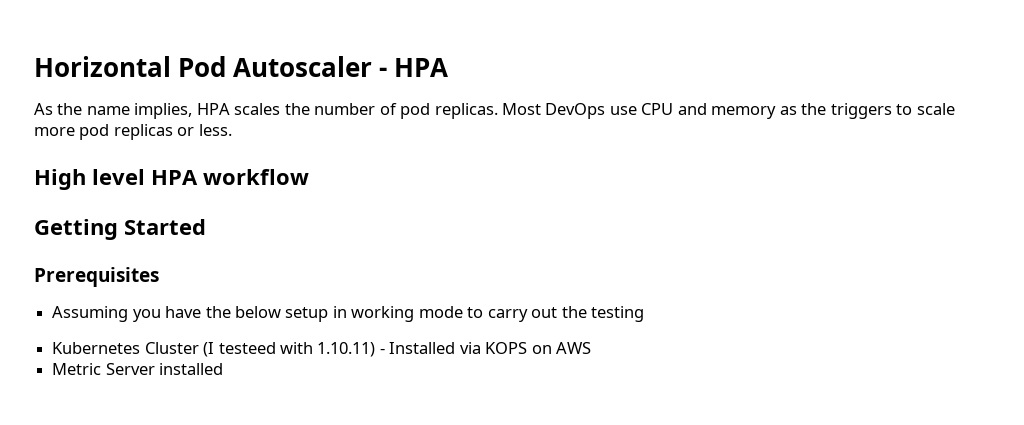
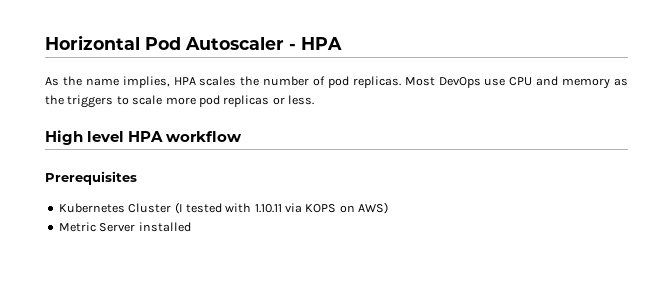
[34,219,206,240] // Getting Started -> (243, 136) none
[52,306,645,322] [52,342,456,357] Assuming you have the below setup in working mode to carry out the testing // Kubernetes Cluster (I testeed with 1.10.11) - Installed -> [58,202,282,214] Kubernetes Cluster (I tested with 1.10.11
[556,342,592,354] AWS -> [358,202,389,214] AWS)

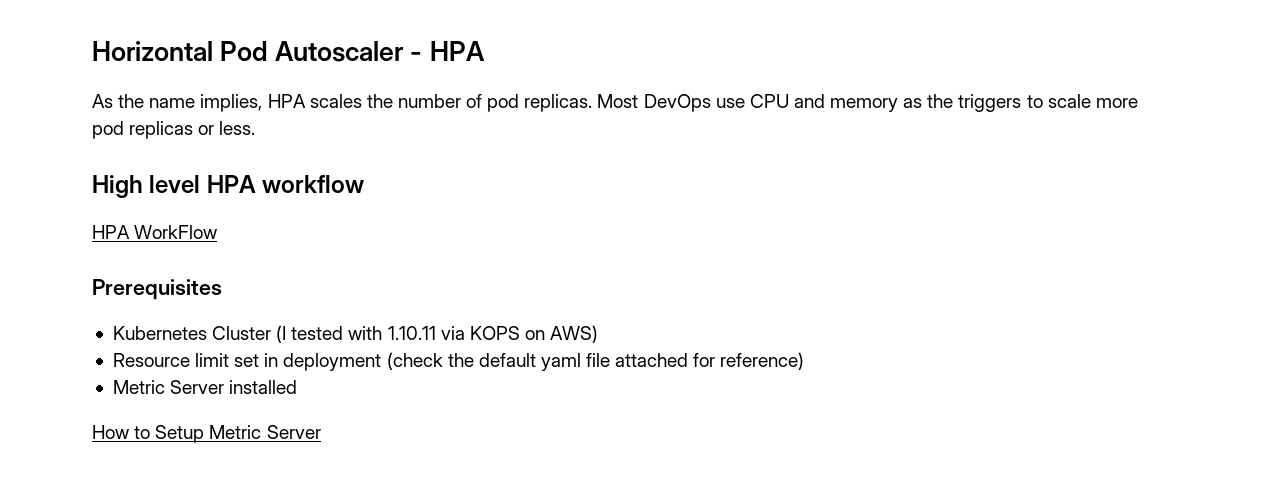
(243, 136) none -> [92,225,218,239] // HPA WorkFlow
[58,222,191,232] Metric Server installed -> [112,352,805,371] [112,380,298,394] [92,425,321,443] Resource limit set in deployment (check the default yaml file attached for reference) // Metric Server installed // How to Setup Metric Server

